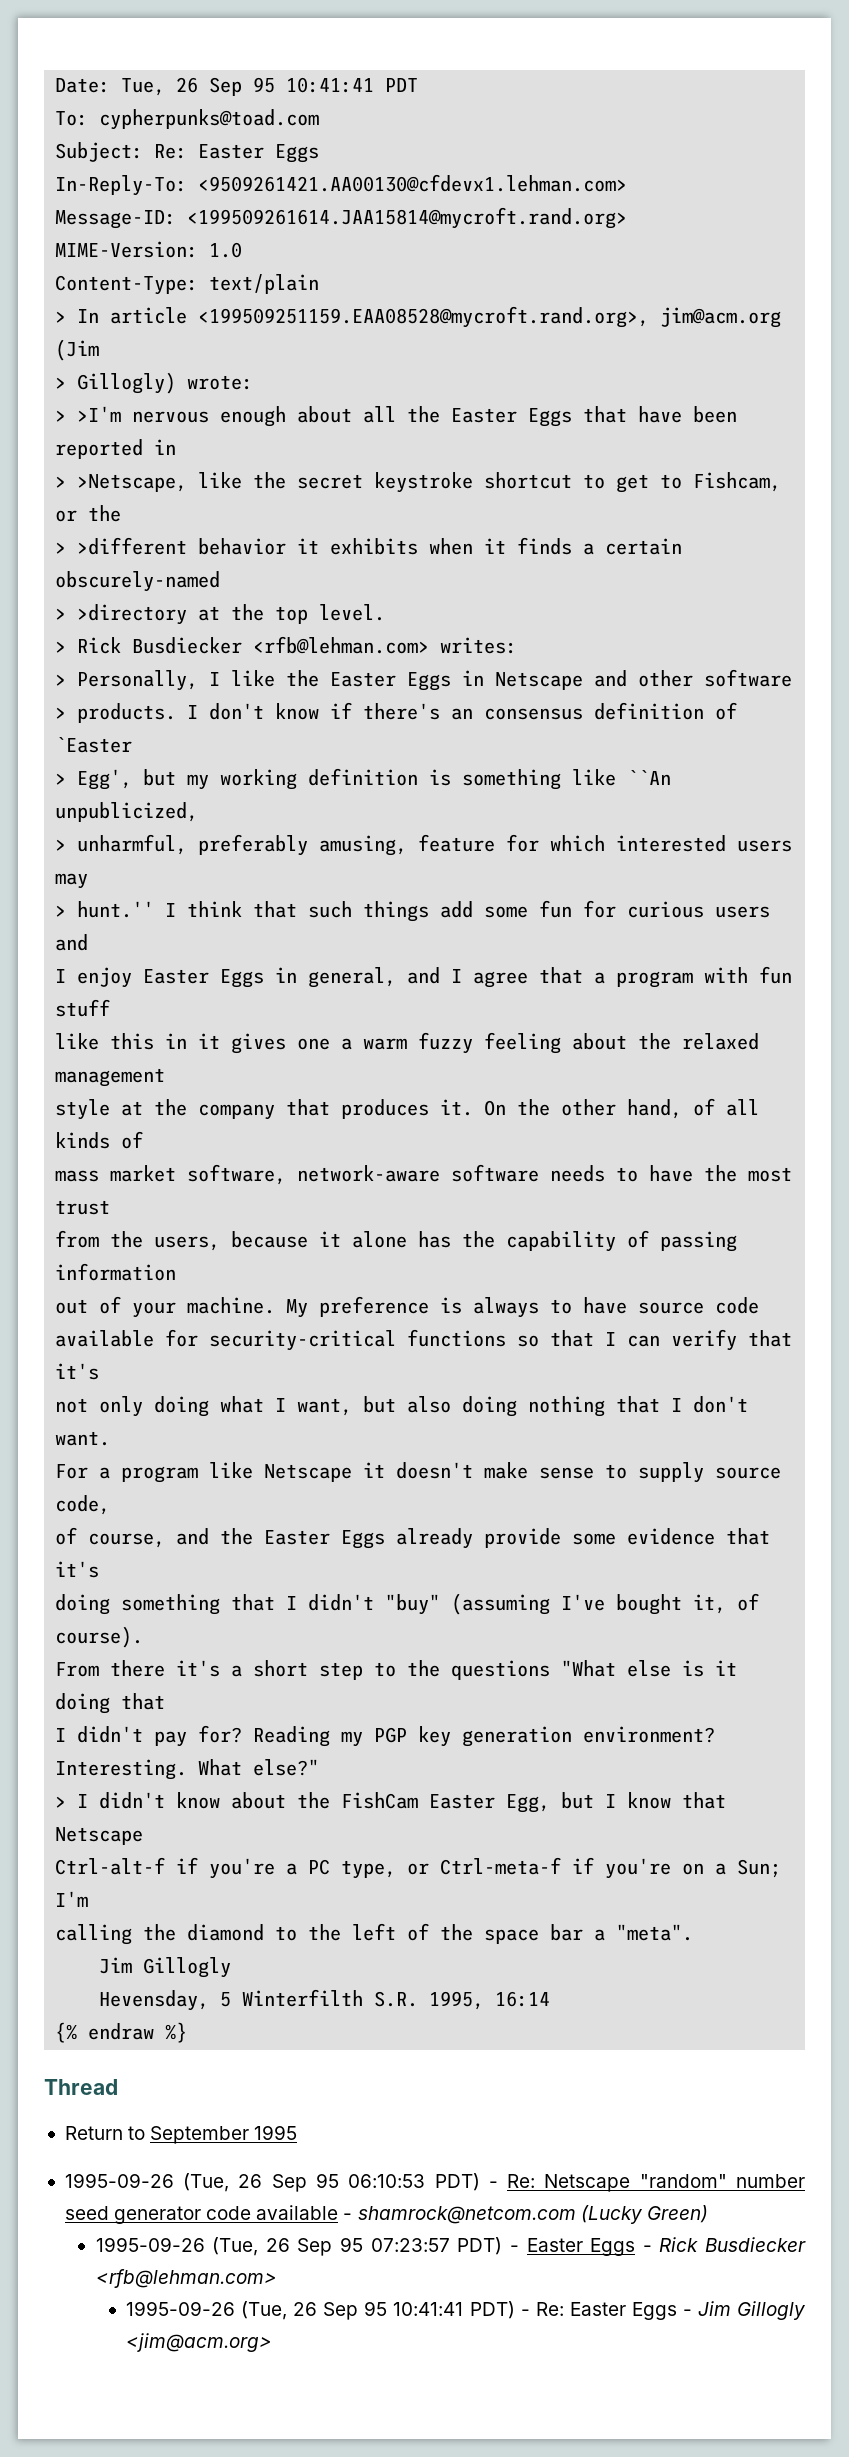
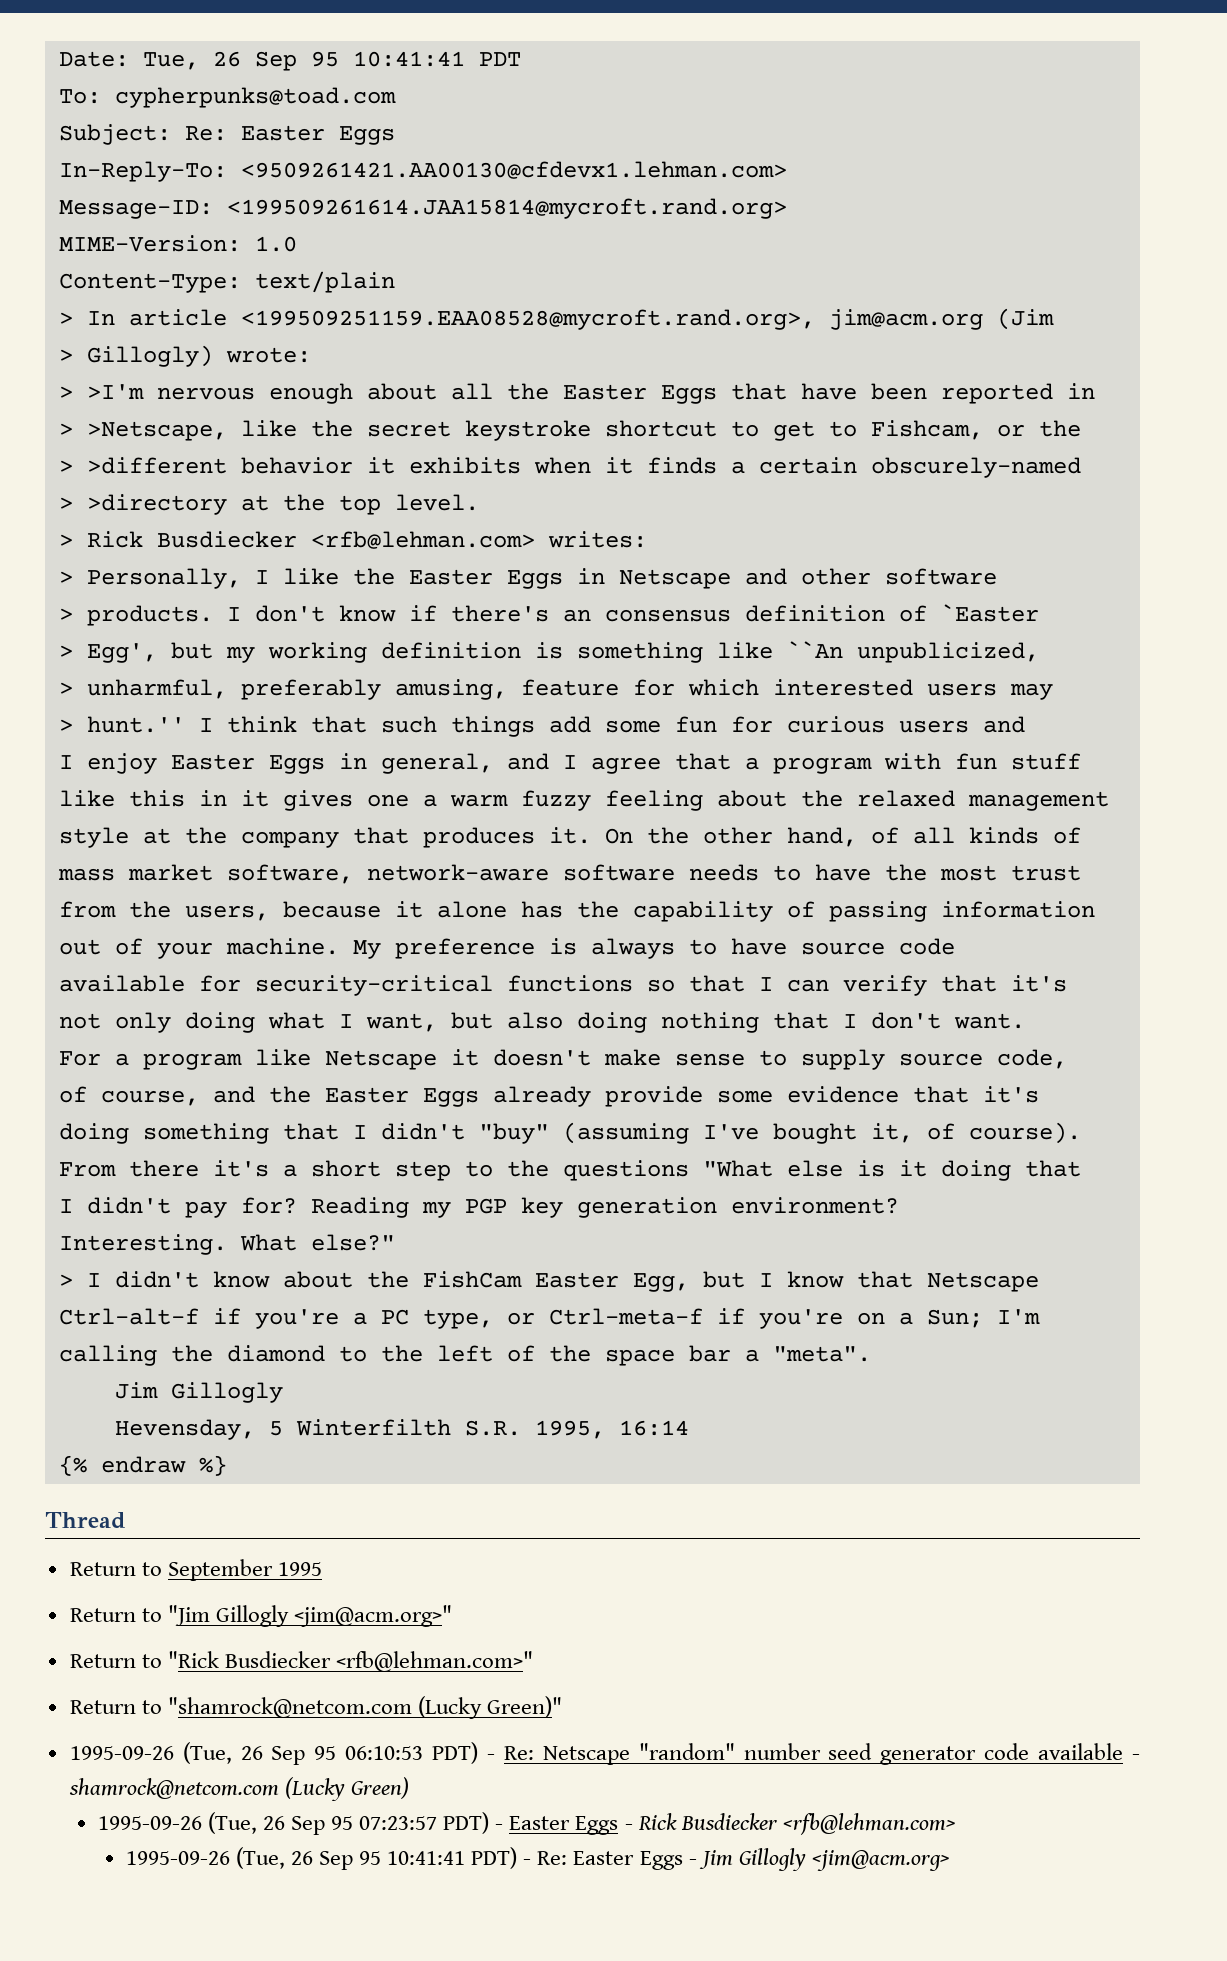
(298, 2132) none -> [69,1605,453,1627] [69,1651,534,1672] [69,1696,563,1719] // Return to "Jim Gillogly <jim@acm.org>" // Return to "Rick Busdiecker <rfb@lehman.com>" // Return to "shamrock@netcom.com (Lucky Green)"

